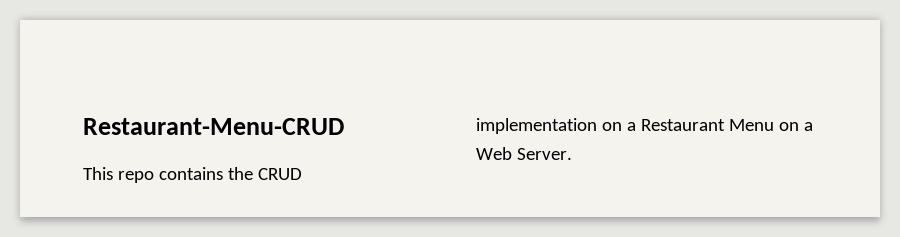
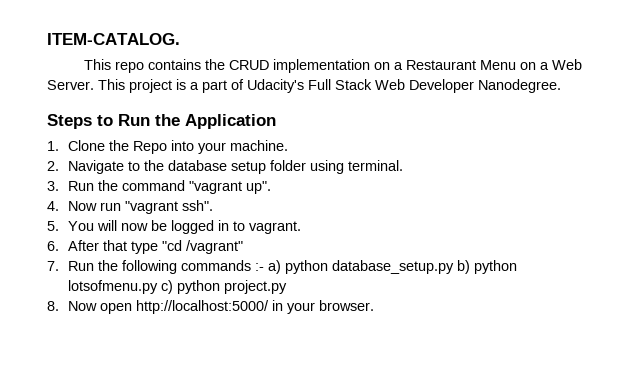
[83,118,344,135] Restaurant-Menu-CRUD -> [47,33,180,45] ITEM-CATALOG.
(572, 154) none -> [98,79,561,93] [47,114,276,129] [47,140,289,154] [47,160,404,174] [47,180,272,194] [47,200,214,214] [47,220,302,234] [47,240,244,254] [47,260,518,274] [68,280,288,294] [47,300,375,314] This project is a part of Udacity's Full Stack Web Developer Nanodegree. // Steps to Run the Application // 1. Clone the Repo into your machine. // 2. Navigate to the database setup folder using terminal. // 3. Run the command "vagrant up". // 4. Now run "vagrant ssh". // 5. You will now be logged in to vagrant. // 6. After that type "cd /vagrant" // 7. Run the following commands :- a) python database_setup.py b) python lotsofmenu.py c) python project.py // 8. Now open http://localhost:5000/ in your browser.

